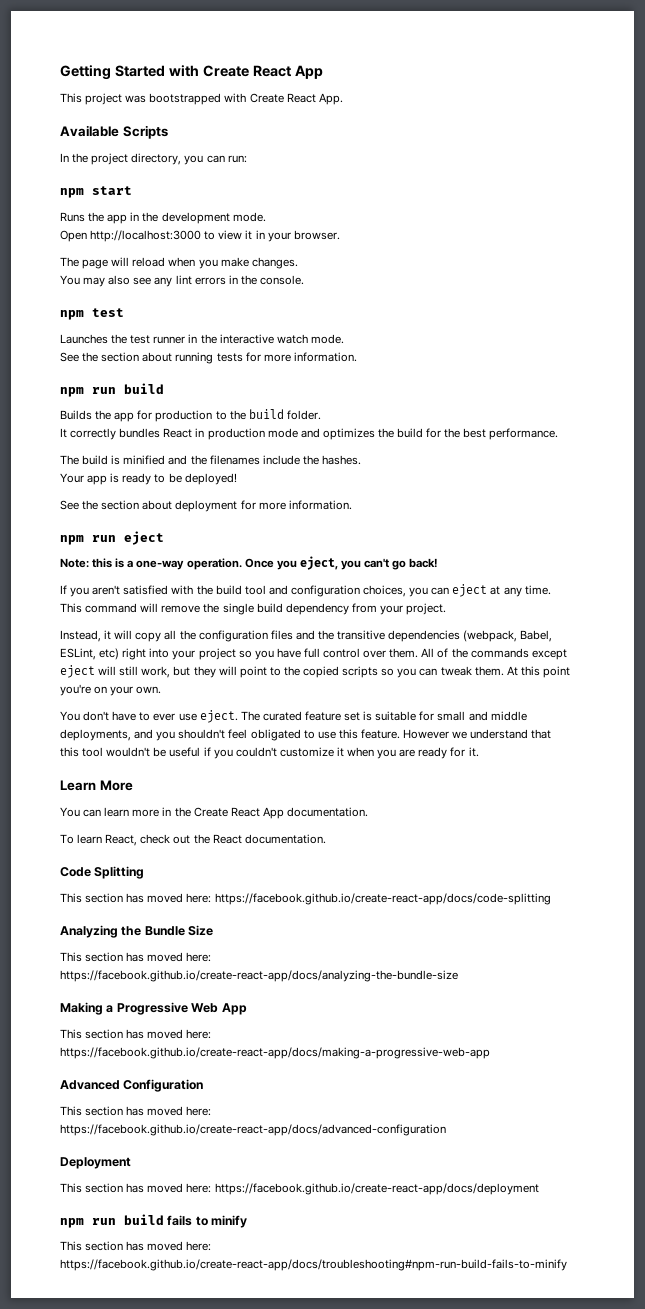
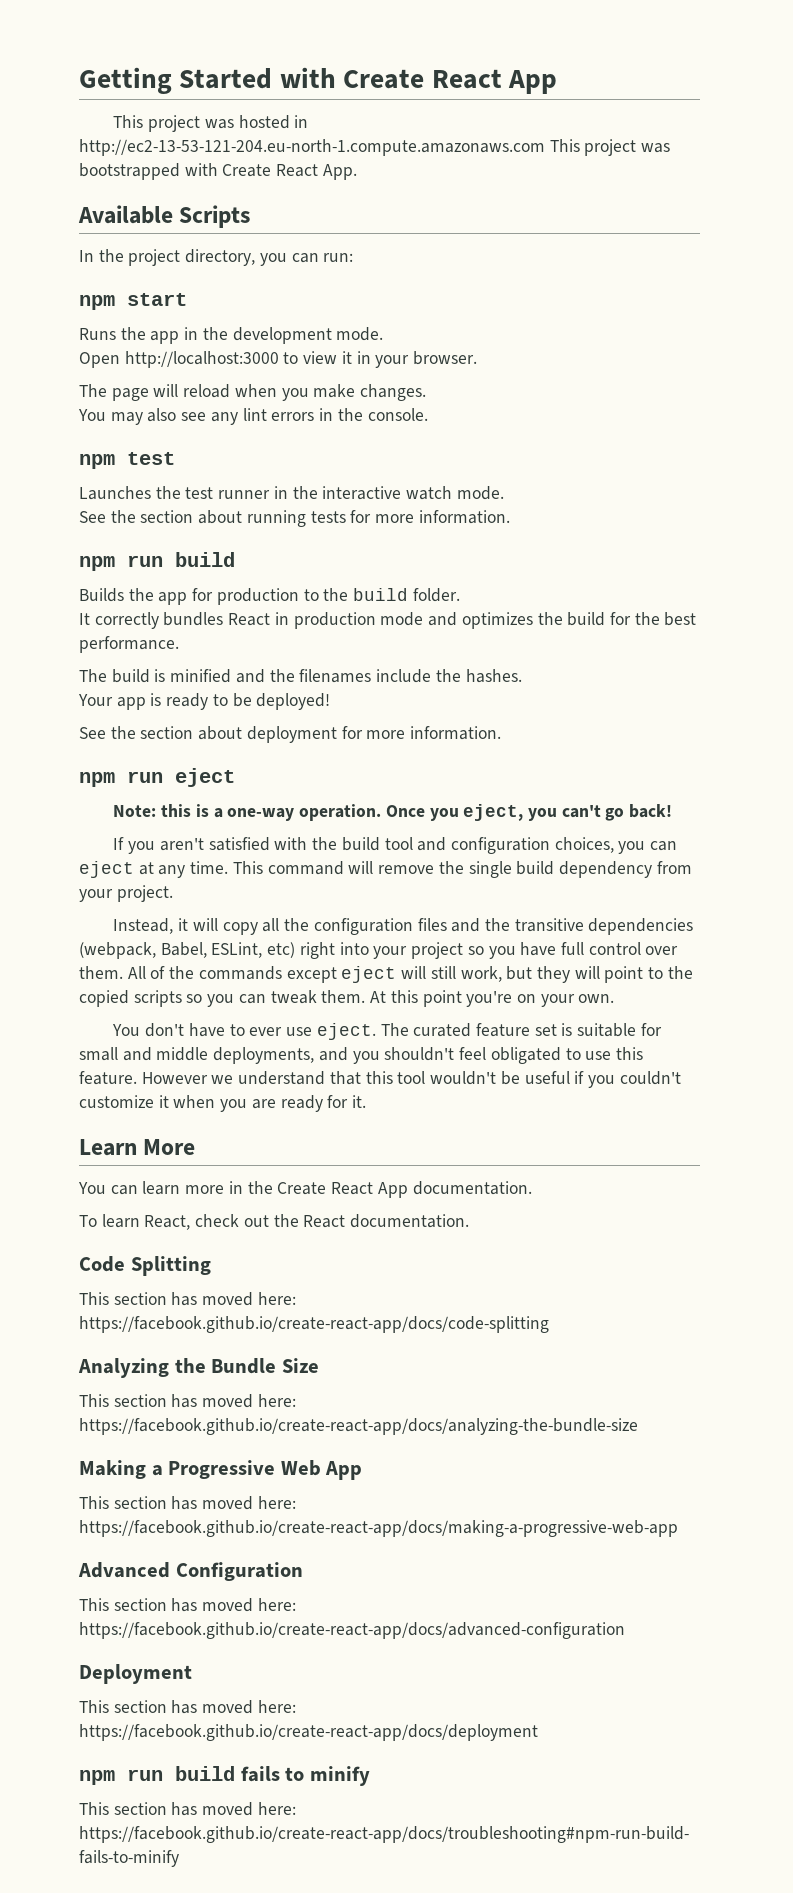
(147, 99) none -> [238,115,309,129] [79,139,671,156] hosted in http://ec2-13-53-121-204.eu-north-1.compute.amazonaws.com This project was

